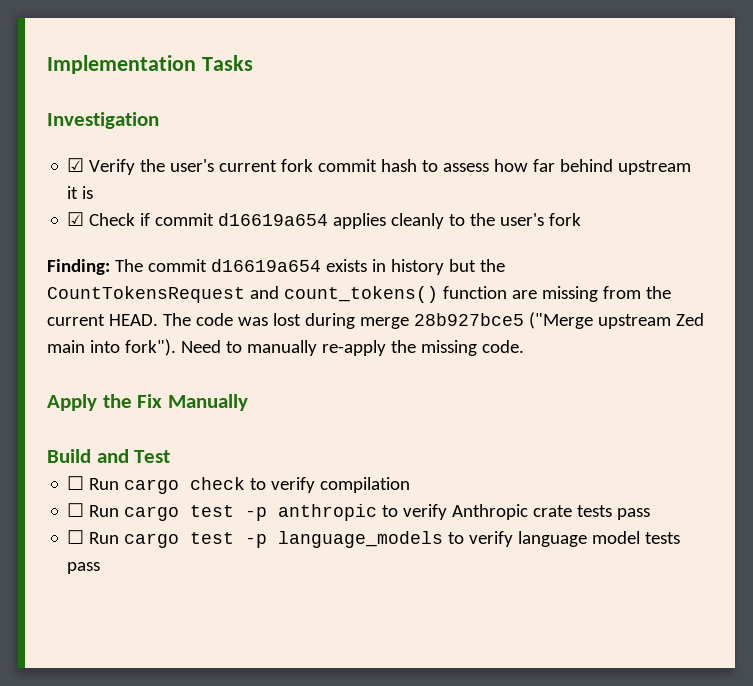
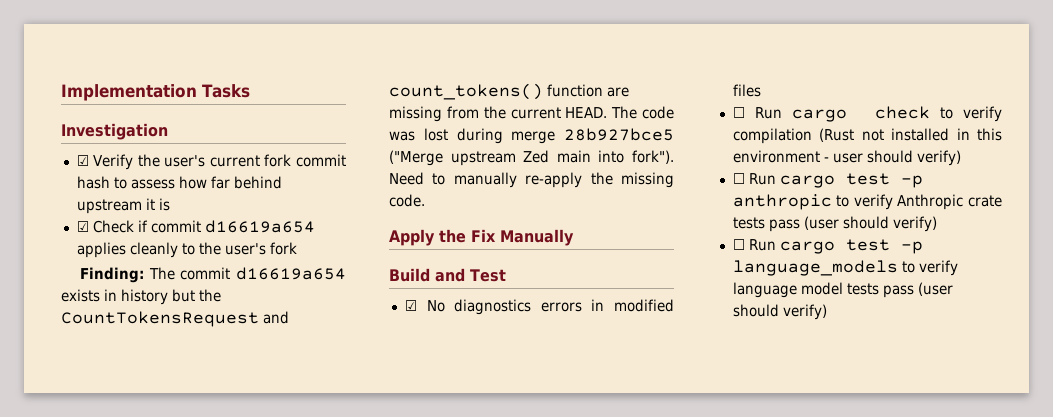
(171, 456) none -> [404,299,674,315] [732,84,761,97] // ☑ No diagnostics errors in modified files
(411, 485) none -> [819,128,1002,142] [732,150,961,166] (Rust not installed in this environment - user should verify)
(651, 514) none -> [803,216,937,232] (user should verify)
(101, 568) none -> [917,282,953,296] [732,304,827,320] (user should verify)

